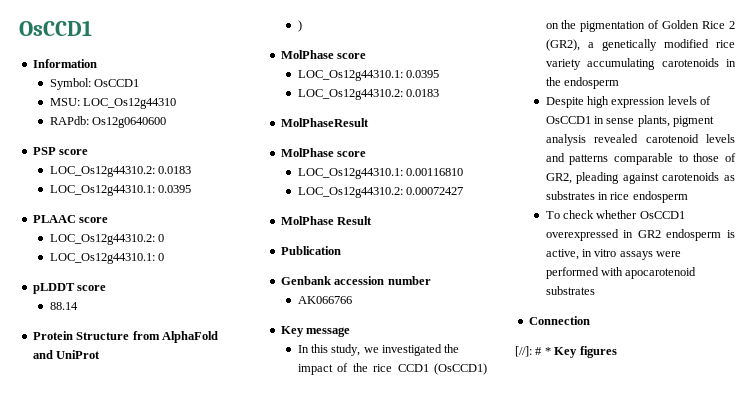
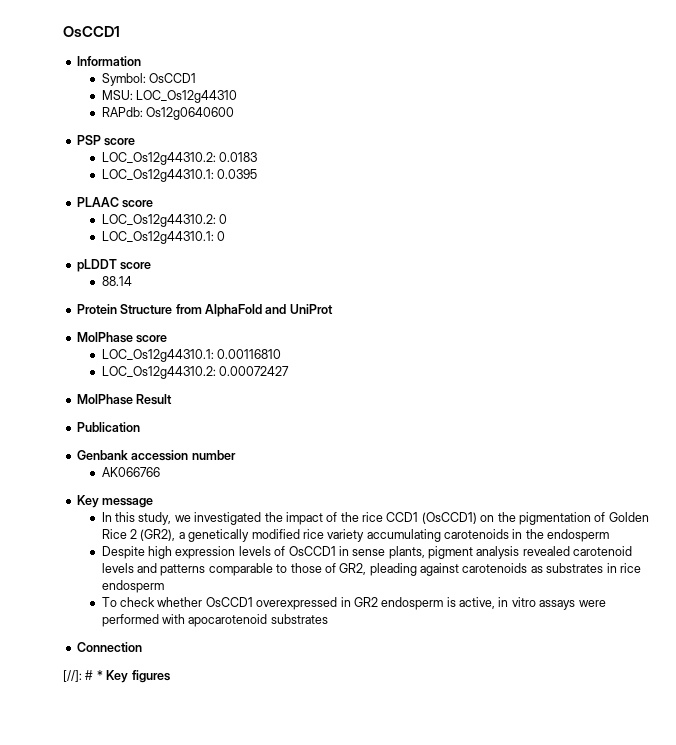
[297,20,302,32] [280,50,367,59] [297,70,439,81] [297,89,439,100] [280,118,369,127] // ) // MolPhase score // LOC_Os12g44310.1: 0.0395 // LOC_Os12g44310.2: 0.0183 // MolPhaseResult -> (333, 309) none

